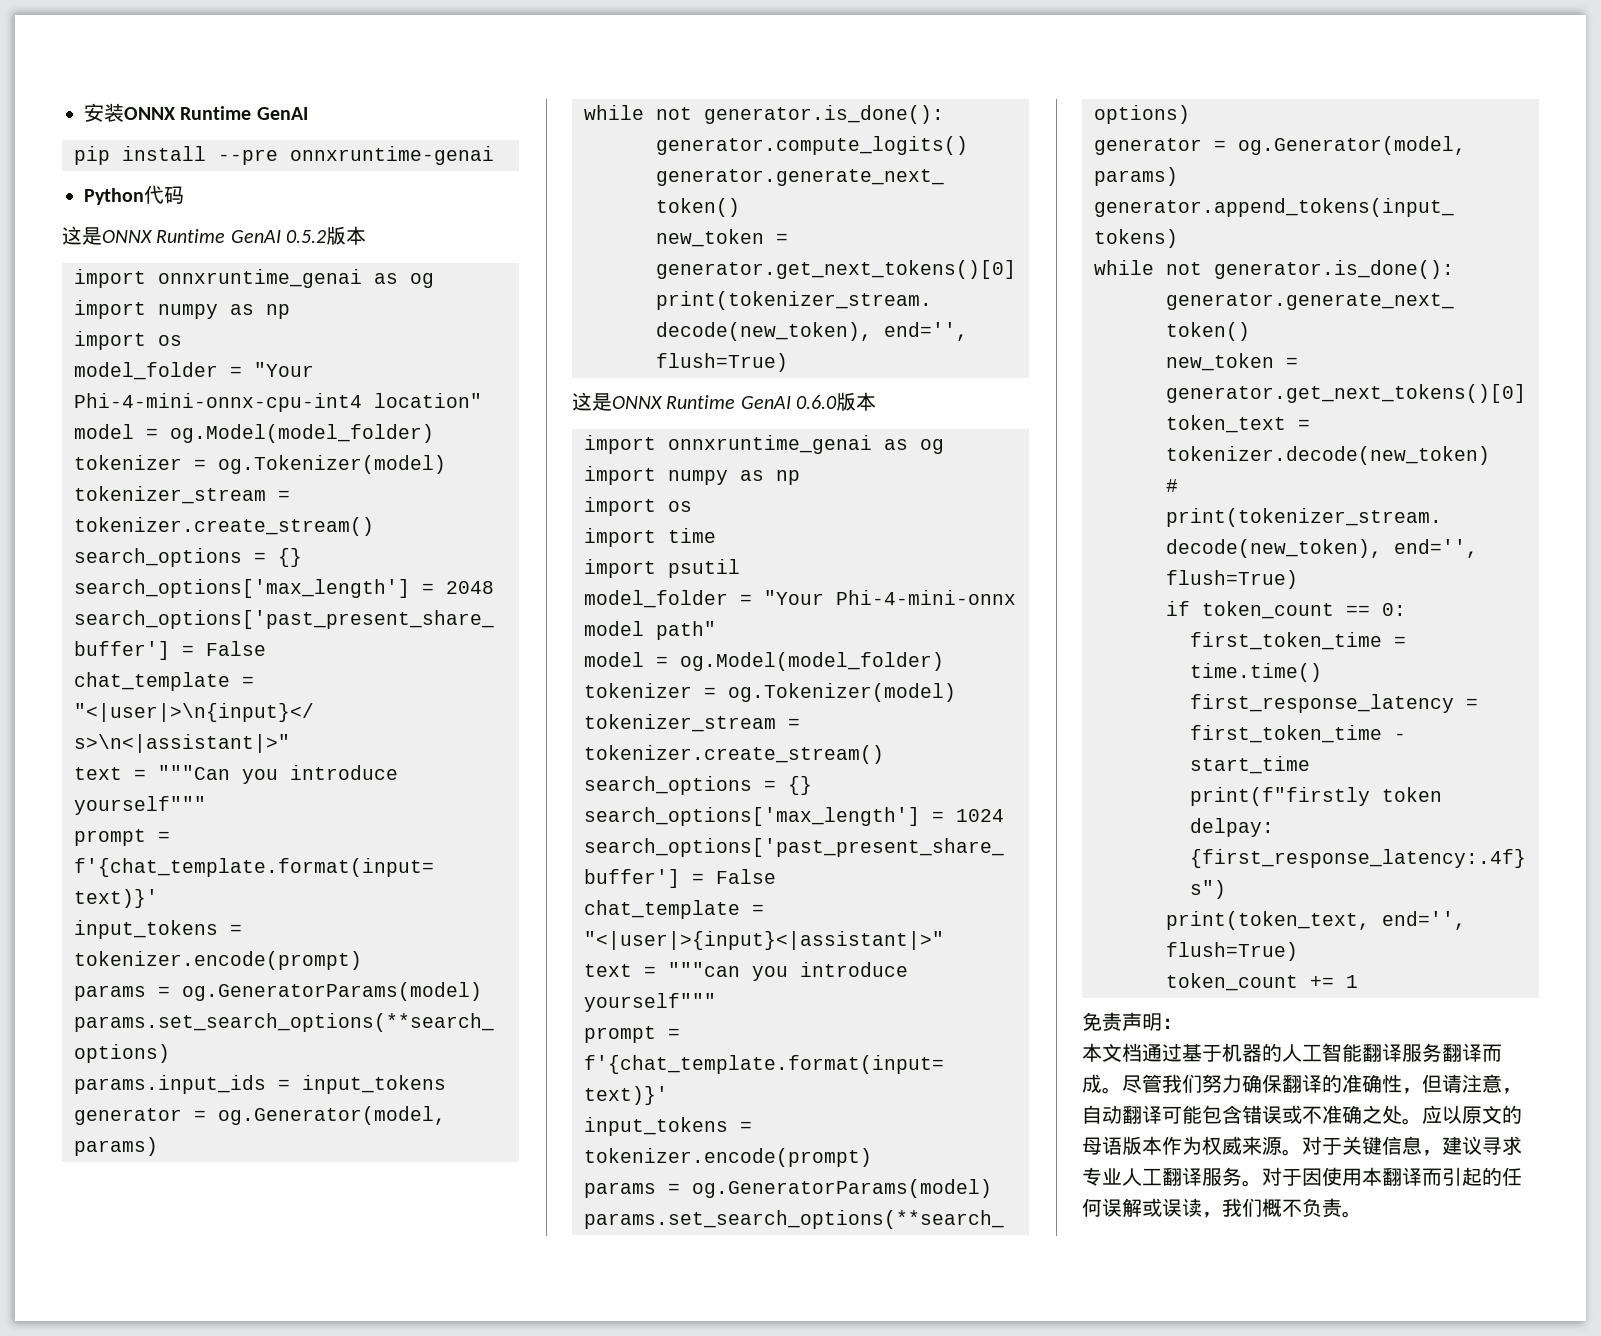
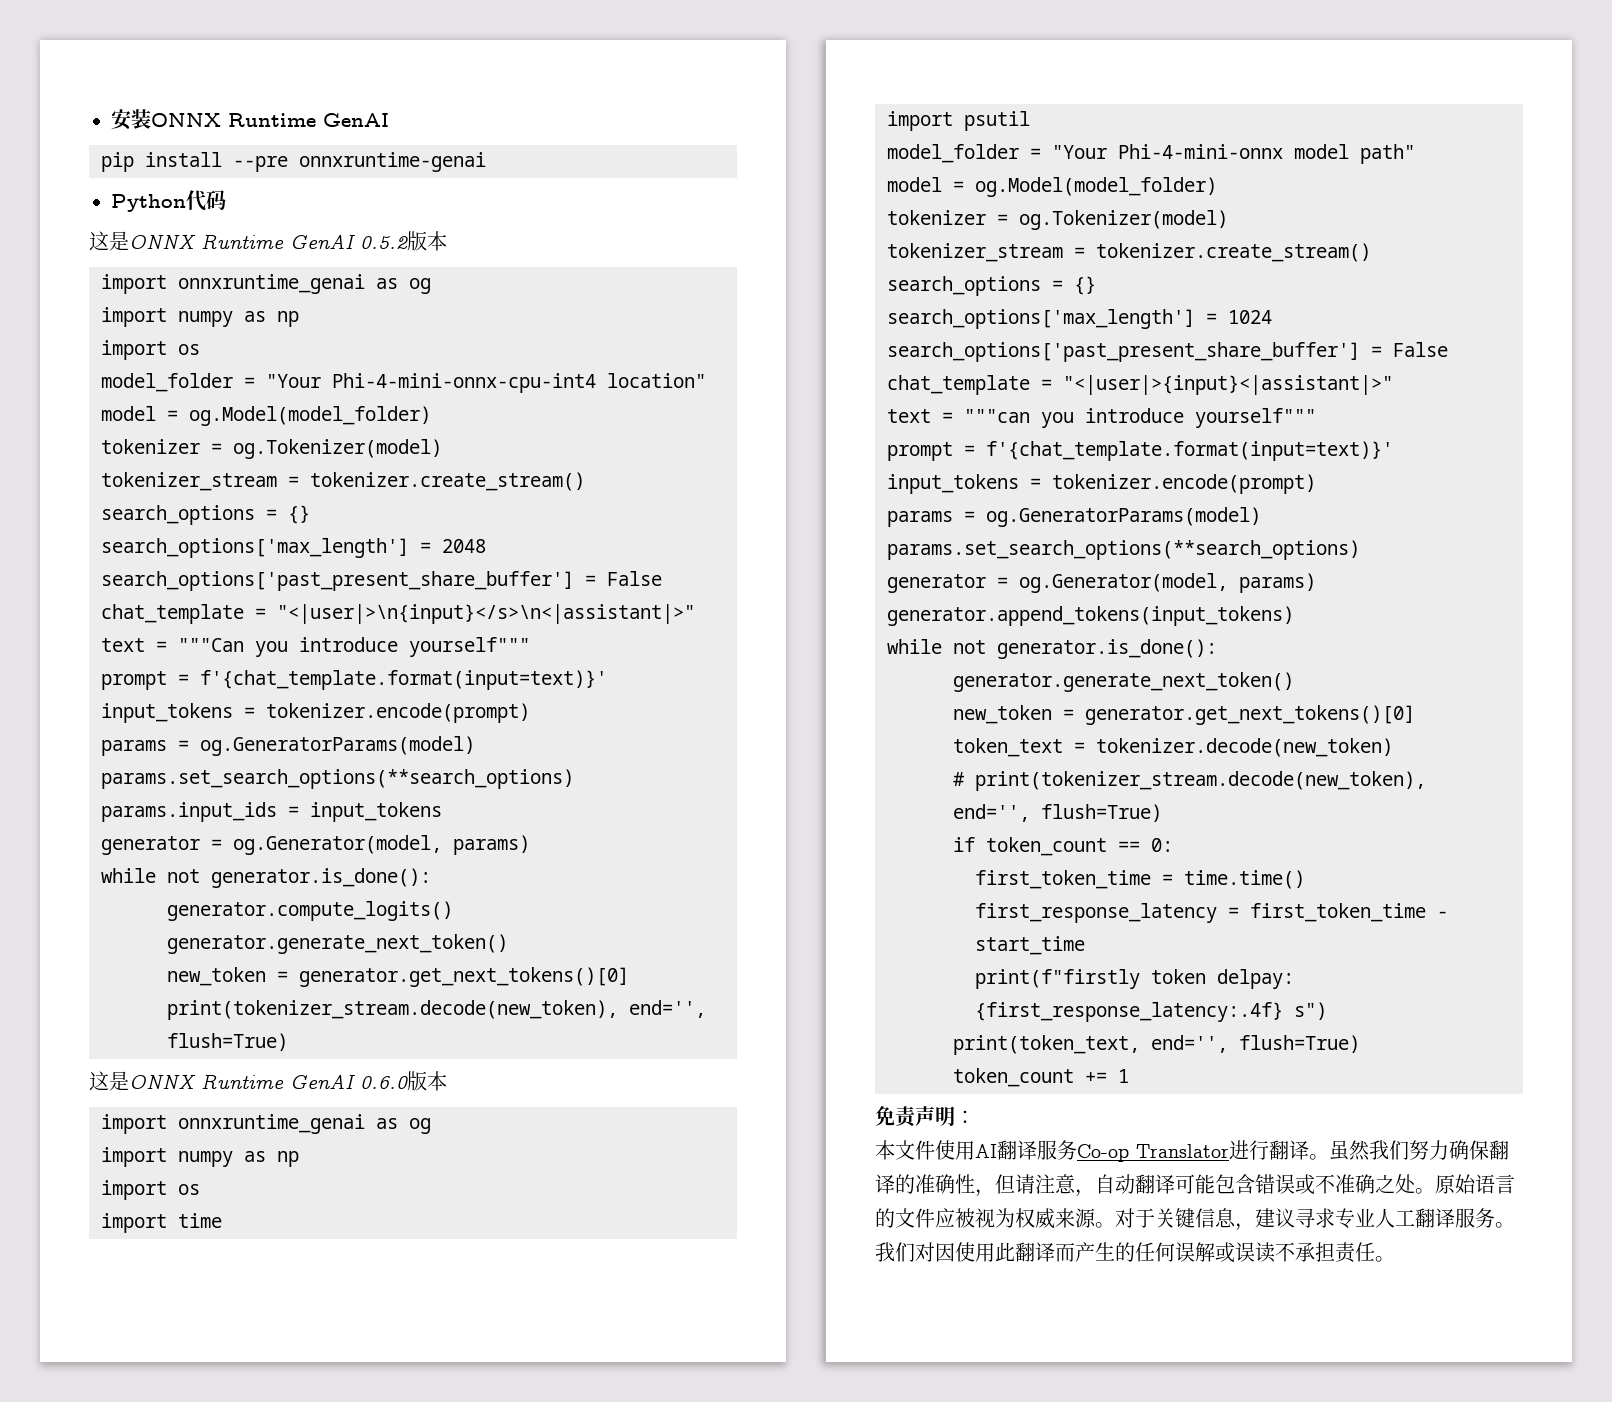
[1122,1043,1502,1062] [1082,1074,1162,1094] 档通过基于机器的人工智能翻译服务翻译而成。尽管 -> [915,1140,1370,1162] 件使用AI翻译服务Co-op Translator进行翻译。虽然
[1422,1105,1522,1124] [1082,1136,1182,1155] 应以原文的母语版本作 -> [1435,1174,1515,1194] [875,1208,995,1228] 原始语言的文件应被视
[1262,1167,1482,1186] 对于因使用本翻译而引起 -> [875,1242,1115,1262] 我们对因使用此翻译而产生
[1202,1198,1342,1218] ，我们概不负责 -> [1275,1242,1375,1263] 不承担责任

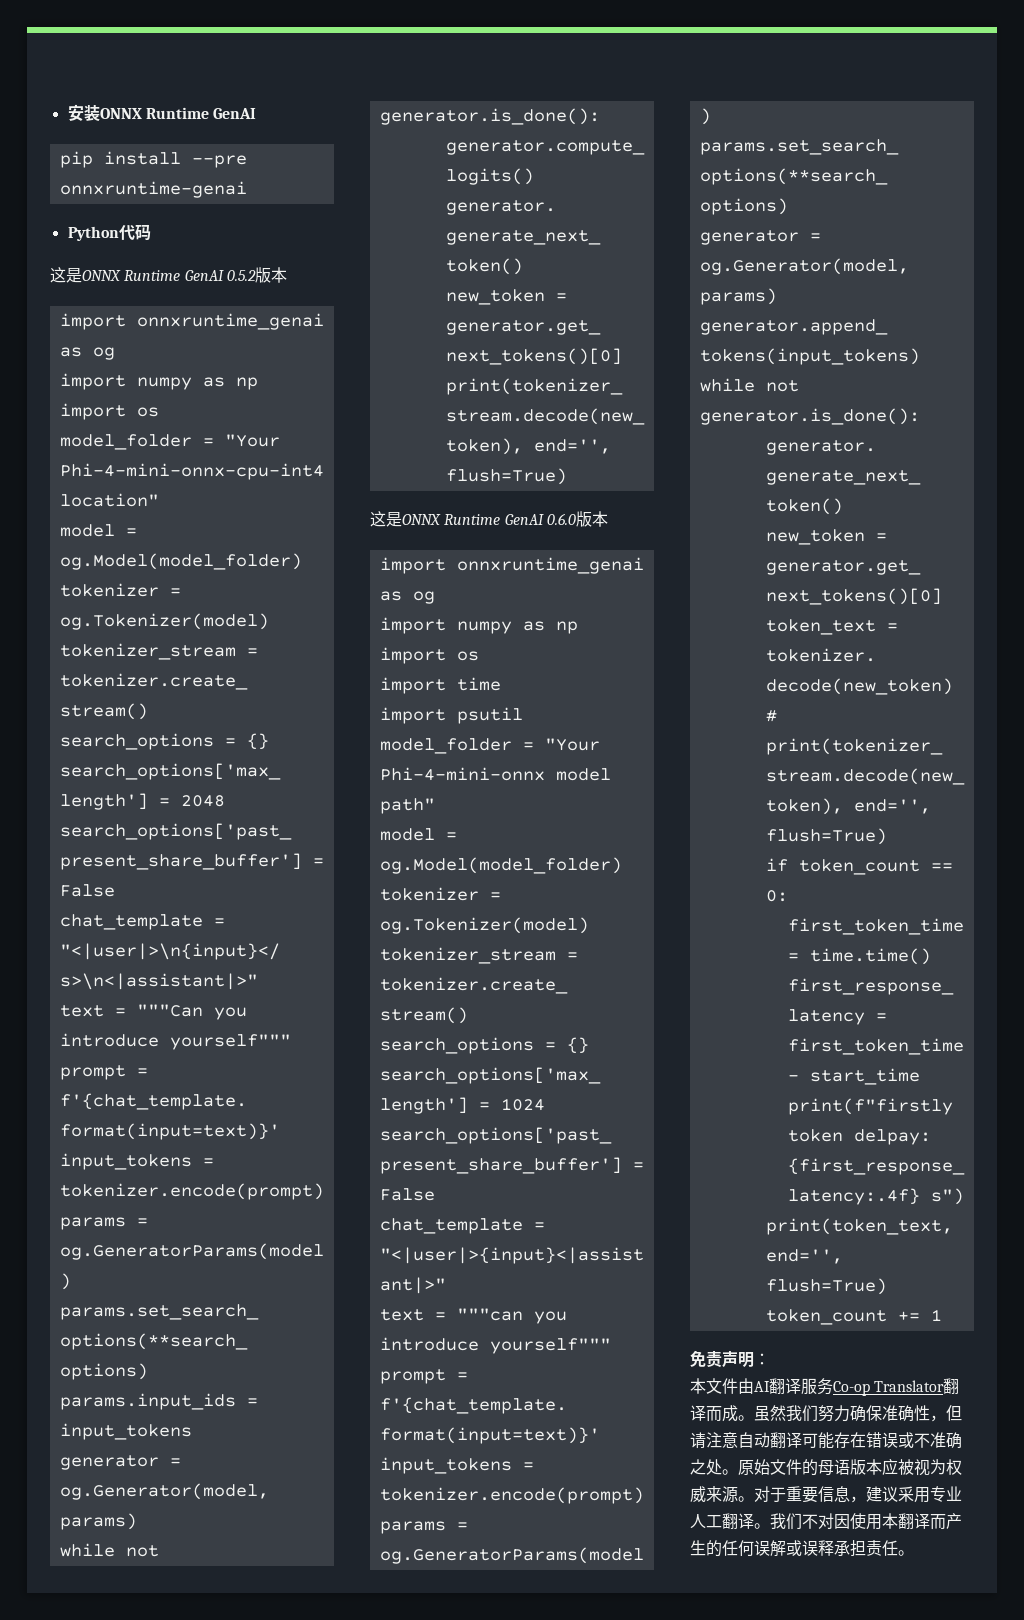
[935,1140,975,1160] 使用 -> [738,1378,754,1394] 由
[1229,1140,1309,1160] 进行翻译 -> [943,1378,960,1394] [690,1405,738,1422] 翻译而成
[1489,1140,1509,1160] [875,1174,915,1194] 翻译的 -> (882, 1413) none
[1075,1189,1095,1197] ， -> (738, 1440) none
[1215,1174,1255,1194] 包含 -> [834,1432,866,1448] 存在
[1475,1174,1515,1194] [875,1208,935,1228] 语言的文件 -> [770,1459,882,1476] 文件的母语版本
[1155,1208,1195,1228] 关键 -> [786,1486,818,1503] 重要
[1295,1208,1335,1228] 寻求 -> [898,1486,930,1503] 采用
[1455,1208,1515,1228] [875,1242,915,1262] 服务。我们 -> [754,1513,818,1530] 。我们不
[995,1242,1015,1262] 此 -> [882,1513,898,1529] 本
[1255,1242,1295,1263] 读不 -> [818,1540,834,1556] 释

